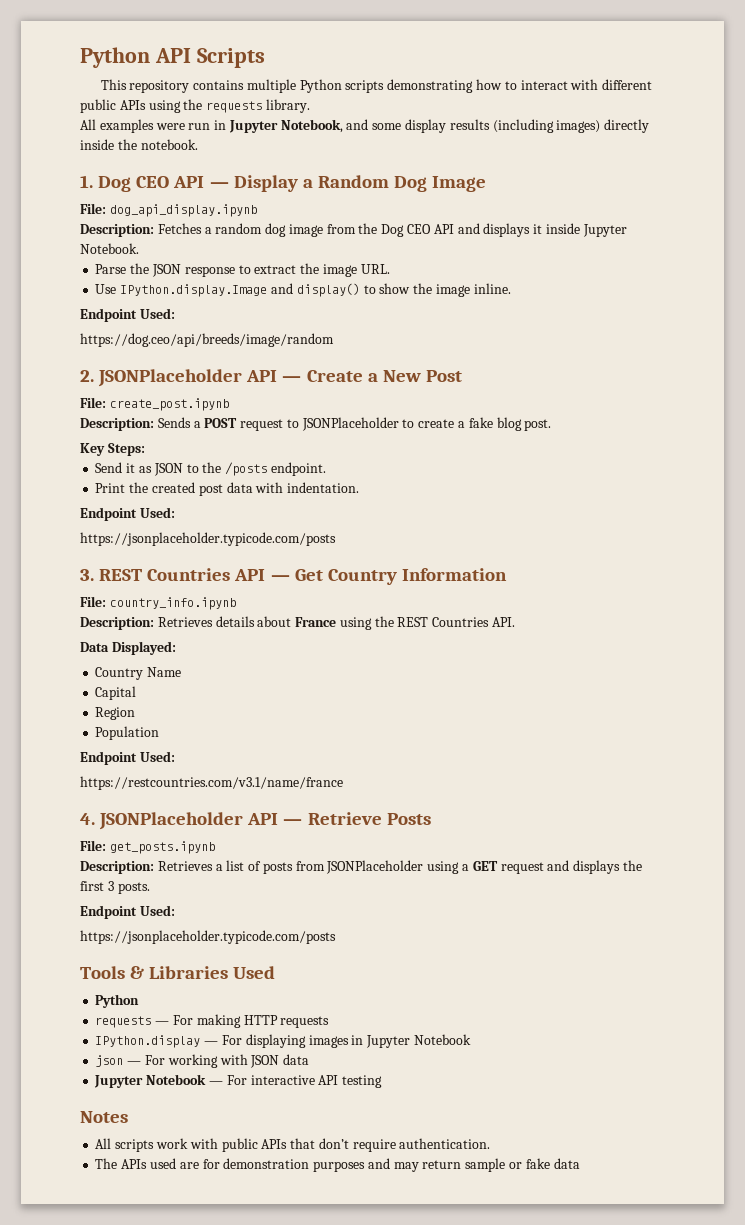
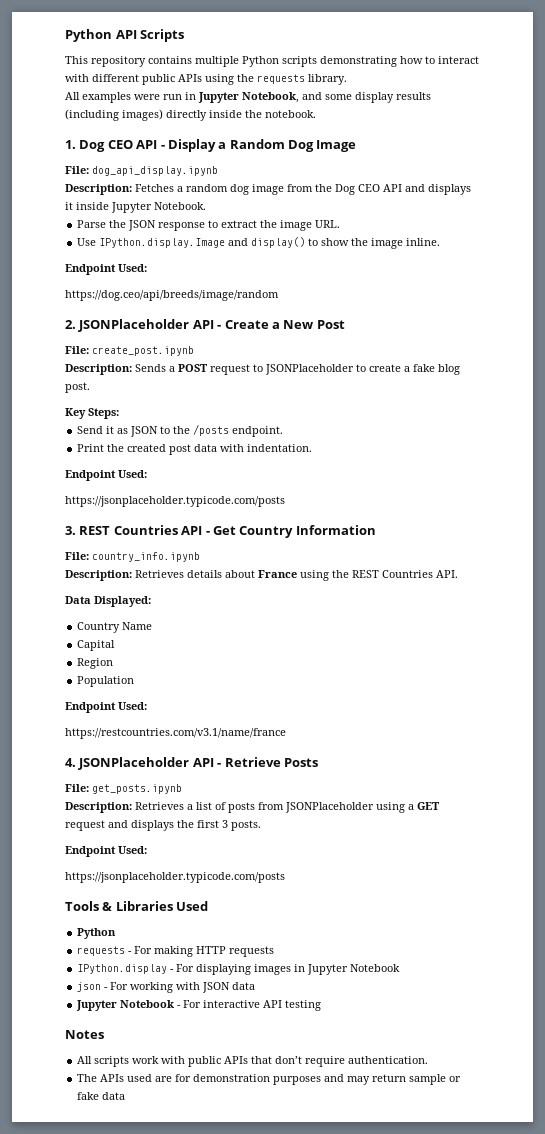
[209,182,229,188] — -> [160,145,165,149] -
[282,376,302,382] — -> [217,325,222,329] -
[270,575,290,581] — -> [205,531,210,535] -
[283,819,303,825] — -> [217,763,222,767] -
[155,1021,170,1025] — -> [128,951,133,954] -
[204,1041,219,1045] — -> [170,969,175,972] -
[127,1061,142,1065] — -> [104,987,109,990] -
[208,1081,223,1085] — -> [177,1005,182,1008] -

